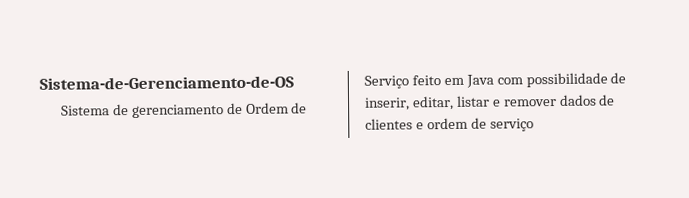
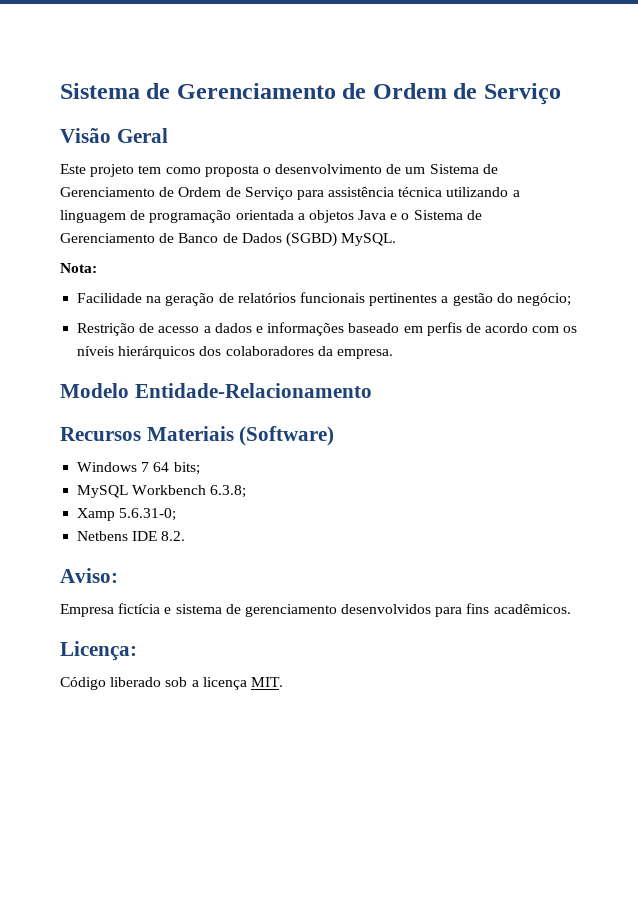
[39,75,294,90] [60,102,308,119] [364,72,627,89] [364,94,616,111] [365,117,534,132] Sistema-de-Gerenciamento-de-OS // Sistema de gerenciamento de Ordem de Serviço feito em Java com possibilidade de inserir, editar, listar e remover dados de clientes e ordem de serviço -> [60,83,561,105] [60,128,168,143] [60,164,498,177] [60,187,520,200] [60,210,482,223] [60,232,397,247] [60,263,97,273] [77,292,571,306] [77,322,578,336] [77,346,393,359] [60,383,372,398] [60,426,335,446] [77,462,200,475] [77,485,247,498] [77,508,177,521] [77,531,186,541] [60,568,118,583] [60,603,571,617] [60,641,137,661] [60,677,283,690] Sistema de Gerenciamento de Ordem de Serviço // Visão Geral // Este projeto tem como proposta o desenvolvimento de um Sistema de Gerenciamento de Ordem de Serviço para assistência técnica utilizando a linguagem de programação orientada a objetos Java e o Sistema de Gerenciamento de Banco de Dados (SGBD) MySQL. // Nota: // Facilidade na geração de relatórios funcionais pertinentes a gestão do negócio; // Restrição de acesso a dados e informações baseado em perfis de acordo com os níveis hierárquicos dos colaboradores da empresa. // Modelo Entidade-Relacionamento // Recursos Materiais (Software) // Windows 7 64 bits; // MySQL Workbench 6.3.8; // Xamp 5.6.31-0; // Netbens IDE 8.2. // Aviso: // Empresa fictícia e sistema de gerenciamento desenvolvidos para fins acadêmicos. // Licença: // Código liberado sob a licença MIT.

